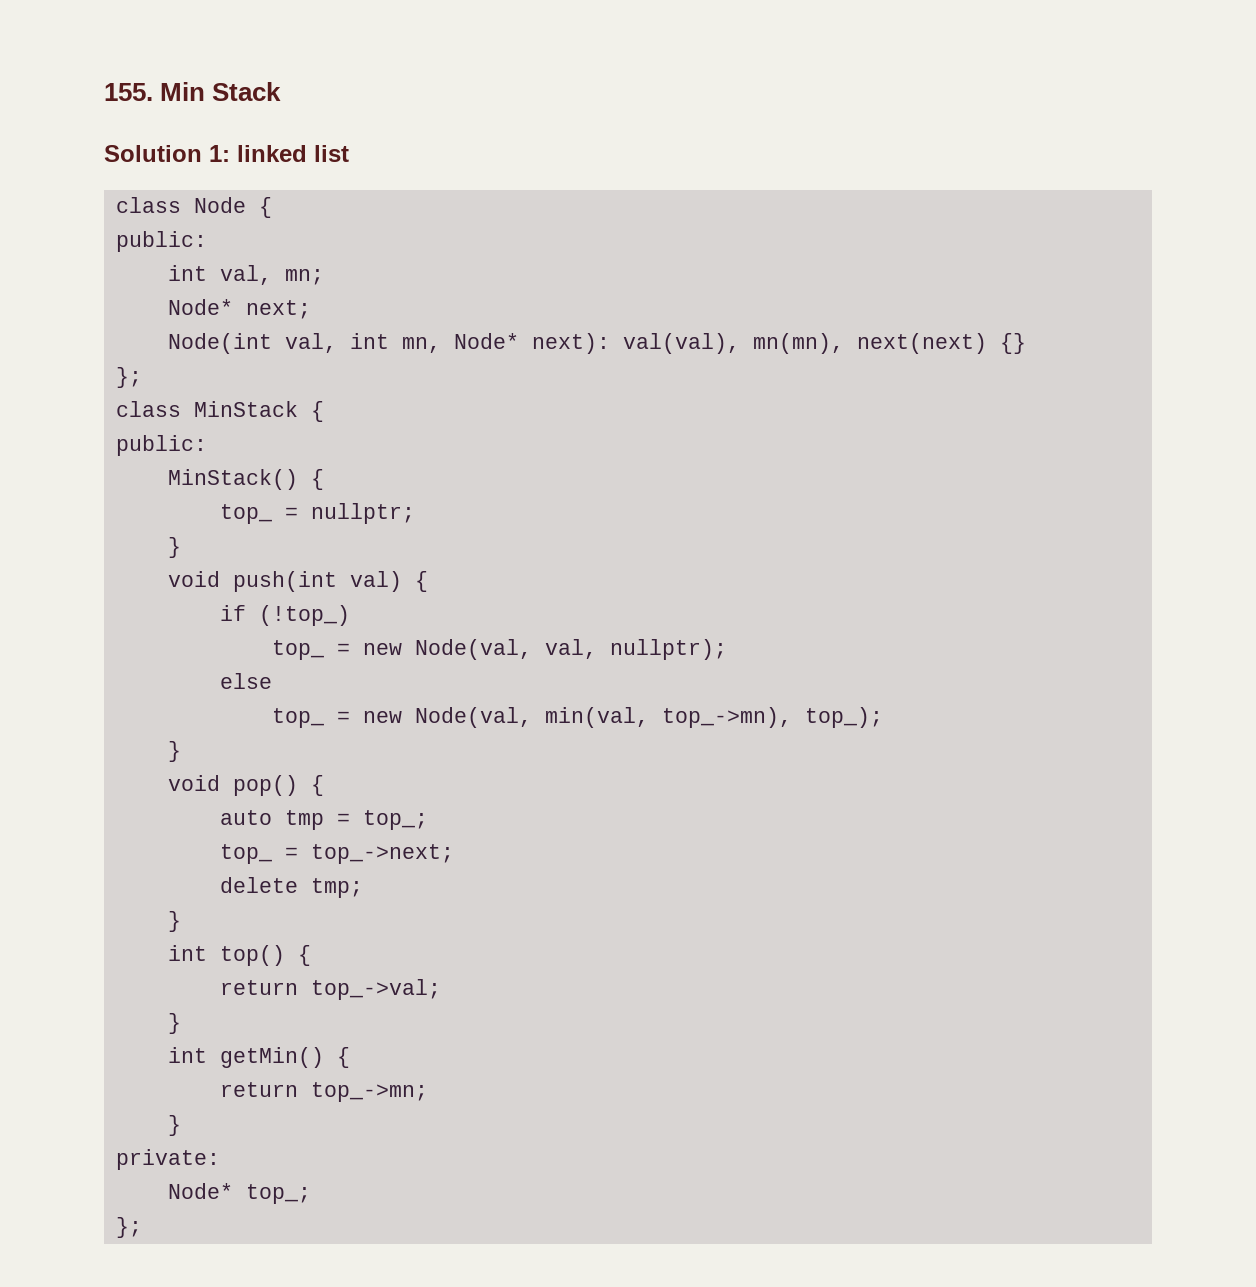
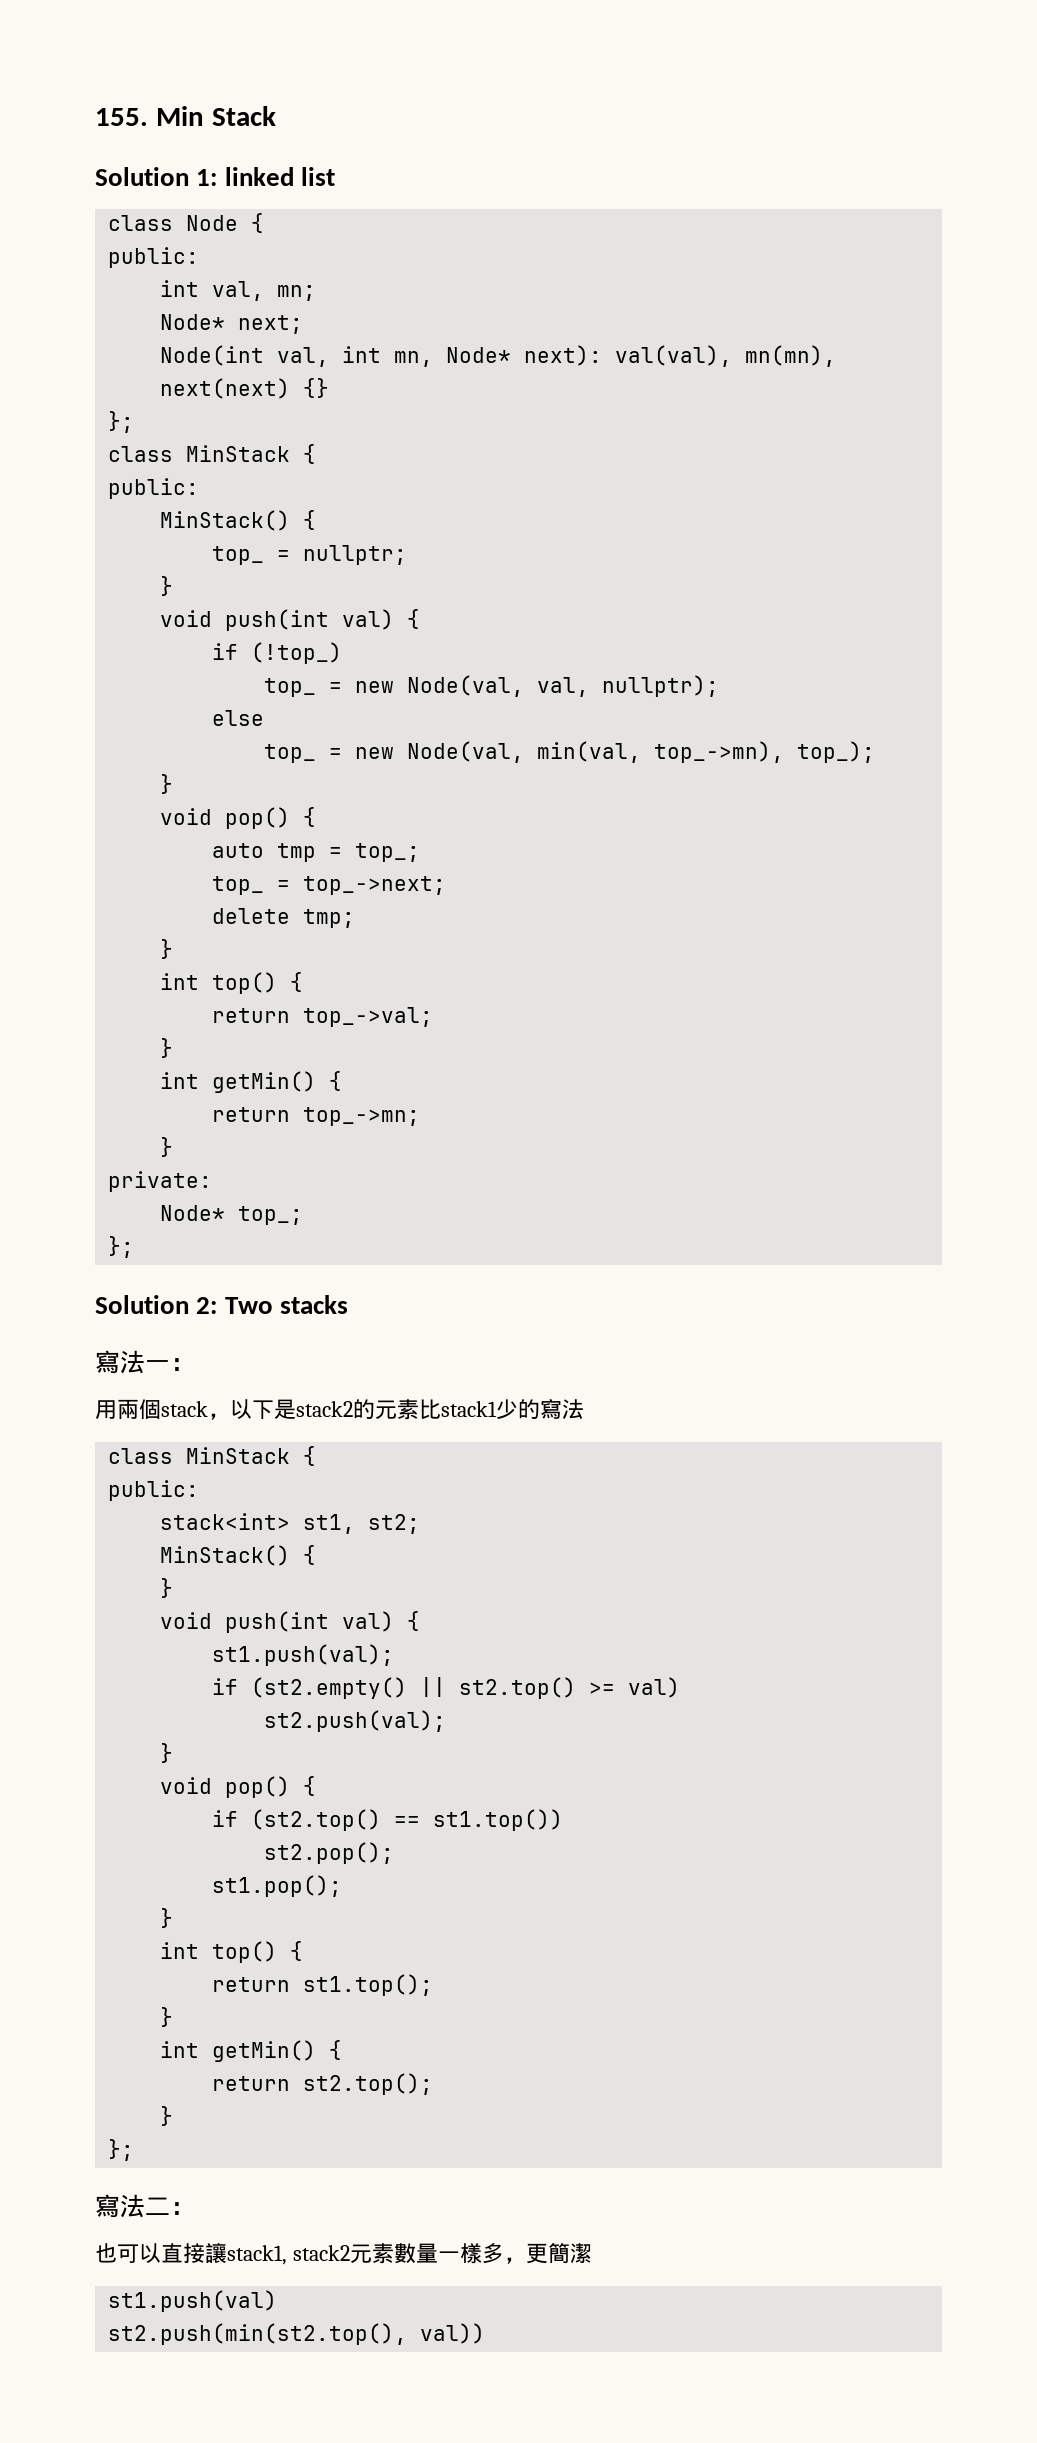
(143, 1227) none -> [95,1295,348,1314] [95,1350,195,1374] [95,1399,584,1420] [108,1446,317,1466] [108,1480,200,1501] [160,1513,421,1534] [160,1545,317,1566] [160,1578,174,1598] [160,1611,421,1633] [212,1644,395,1666] [212,1677,681,1699] [264,1710,447,1732] [160,1743,174,1763] [160,1776,317,1798] [212,1809,564,1831] [264,1842,395,1864] [212,1875,343,1897] [160,1908,174,1928] [160,1941,304,1963] [212,1974,434,1996] [160,2007,174,2027] [160,2040,343,2062] [212,2073,434,2095] [160,2106,174,2126] [108,2139,135,2161] [95,2194,195,2218] [95,2243,592,2265] [108,2290,278,2312] [108,2323,486,2345] // Solution 2: Two stacks // 寫法一： // 用兩個stack，以下是stack2的元素比stack1少的寫法 // class MinStack { // public: // stack<int> st1, st2; // MinStack() { // } // void push(int val) { // st1.push(val); // if (st2.empty() || st2.top() >= val) // st2.push(val); // } // void pop() { // if (st2.top() == st1.top()) // st2.pop(); // st1.pop(); // } // int top() { // return st1.top(); // } // int getMin() { // return st2.top(); // } // }; // 寫法二： // 也可以直接讓stack1, stack2元素數量一樣多，更簡潔 // st1.push(val) // st2.push(min(st2.top(), val))

